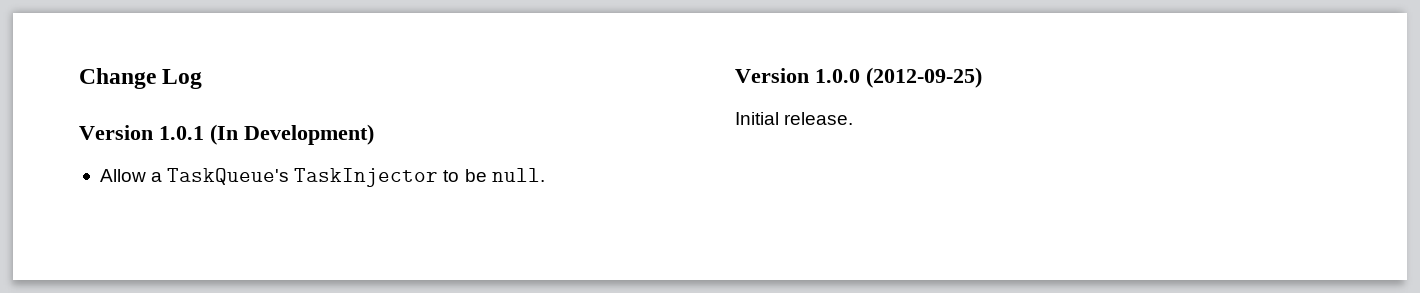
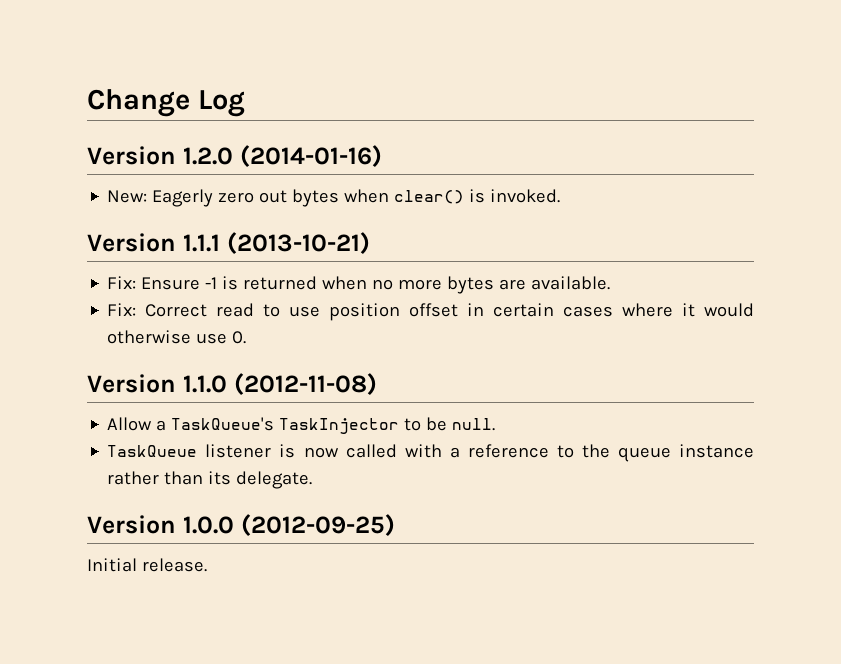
[159,124,374,145] 1.0.1 (In Development) -> [182,145,382,167] [107,189,561,207] [87,232,370,254] [107,276,611,294] [107,303,754,321] [107,330,247,344] [87,373,377,395] 1.2.0 (2014-01-16) // New: Eagerly zero out bytes when clear() is invoked. // Version 1.1.1 (2013-10-21) // Fix: Ensure -1 is returned when no more bytes are available. // Fix: Correct read to use position offset in certain cases where it would otherwise use 0. // Version 1.1.0 (2012-11-08)
(545, 175) none -> [107,444,754,462] [107,471,313,489] // TaskQueue listener is now called with a reference to the queue instance rather than its delegate.

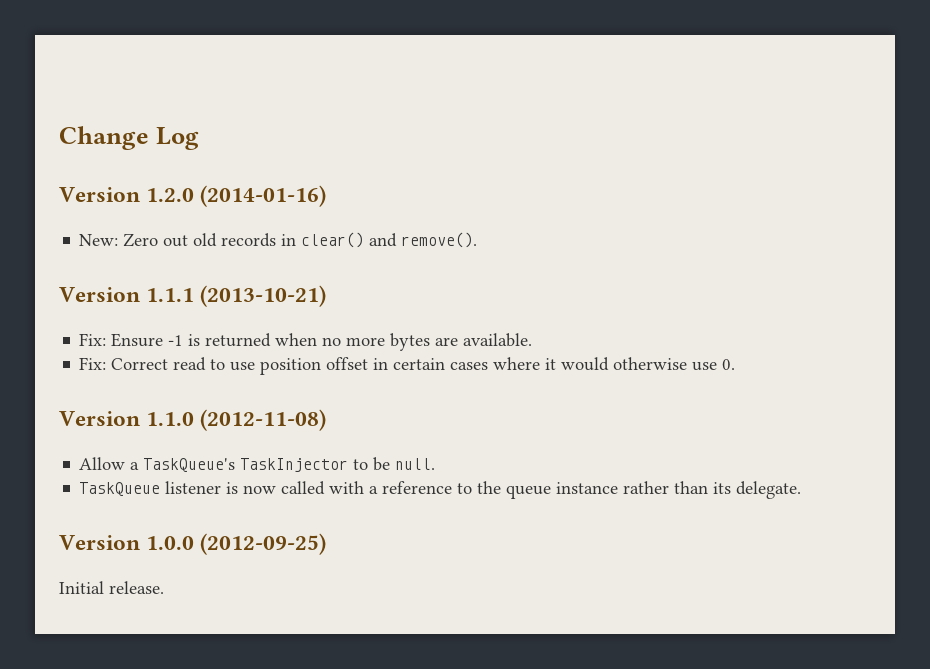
[152,189,561,207] Eagerly zero out bytes when clear() is invoked. -> [123,232,478,248] Zero out old records in clear() and remove().

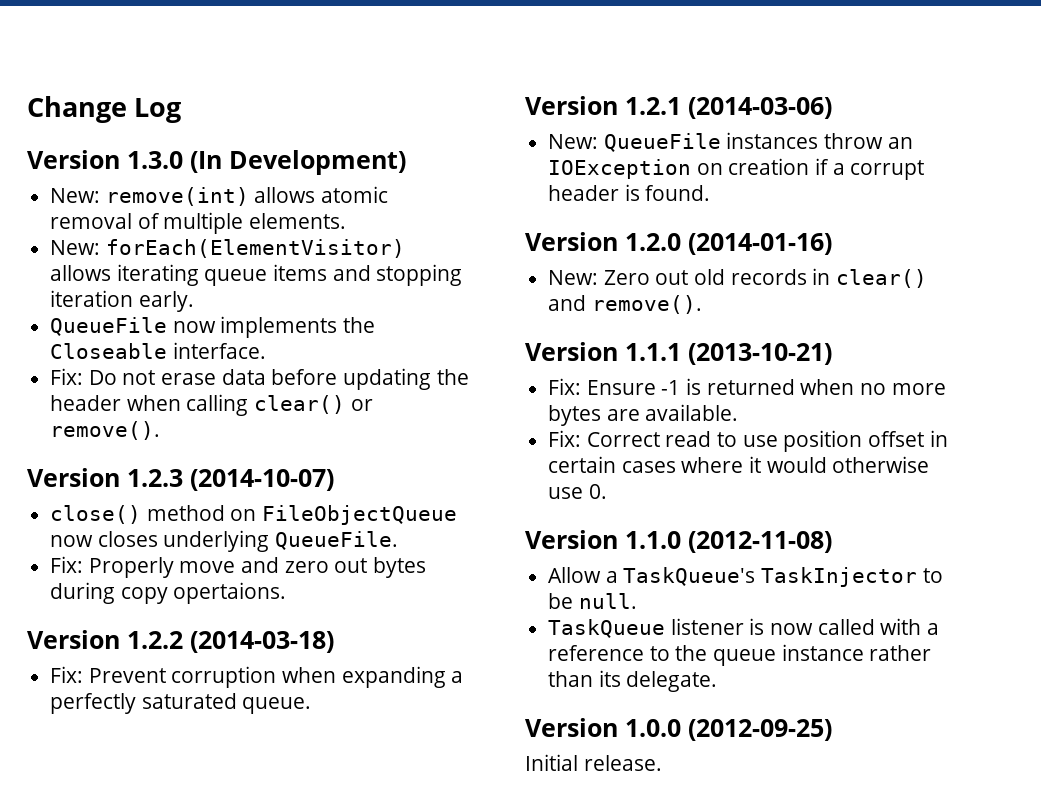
(200, 138) none -> [27,150,406,175] [50,186,389,206] [50,212,347,234] [50,239,405,258] [50,264,463,286] [50,290,194,312] [50,316,376,338] [50,342,266,359] [50,368,469,390] [50,394,373,416] [50,421,161,440] [27,468,334,491] [50,505,458,525] [50,530,399,552] [50,556,427,578] [50,582,287,604] [27,630,334,653] [50,666,464,688] [50,693,312,714] [525,96,832,119] [548,132,913,152] [548,158,925,180] [548,184,711,201] // Version 1.3.0 (In Development) // New: remove(int) allows atomic removal of multiple elements. // New: forEach(ElementVisitor) allows iterating queue items and stopping iteration early. // QueueFile now implements the Closeable interface. // Fix: Do not erase data before updating the header when calling clear() or remove(). // Version 1.2.3 (2014-10-07) // close() method on FileObjectQueue now closes underlying QueueFile. // Fix: Properly move and zero out bytes during copy opertaions. // Version 1.2.2 (2014-03-18) // Fix: Prevent corruption when expanding a perfectly saturated queue. // Version 1.2.1 (2014-03-06) // New: QueueFile instances throw an IOException on creation if a corrupt header is found.

